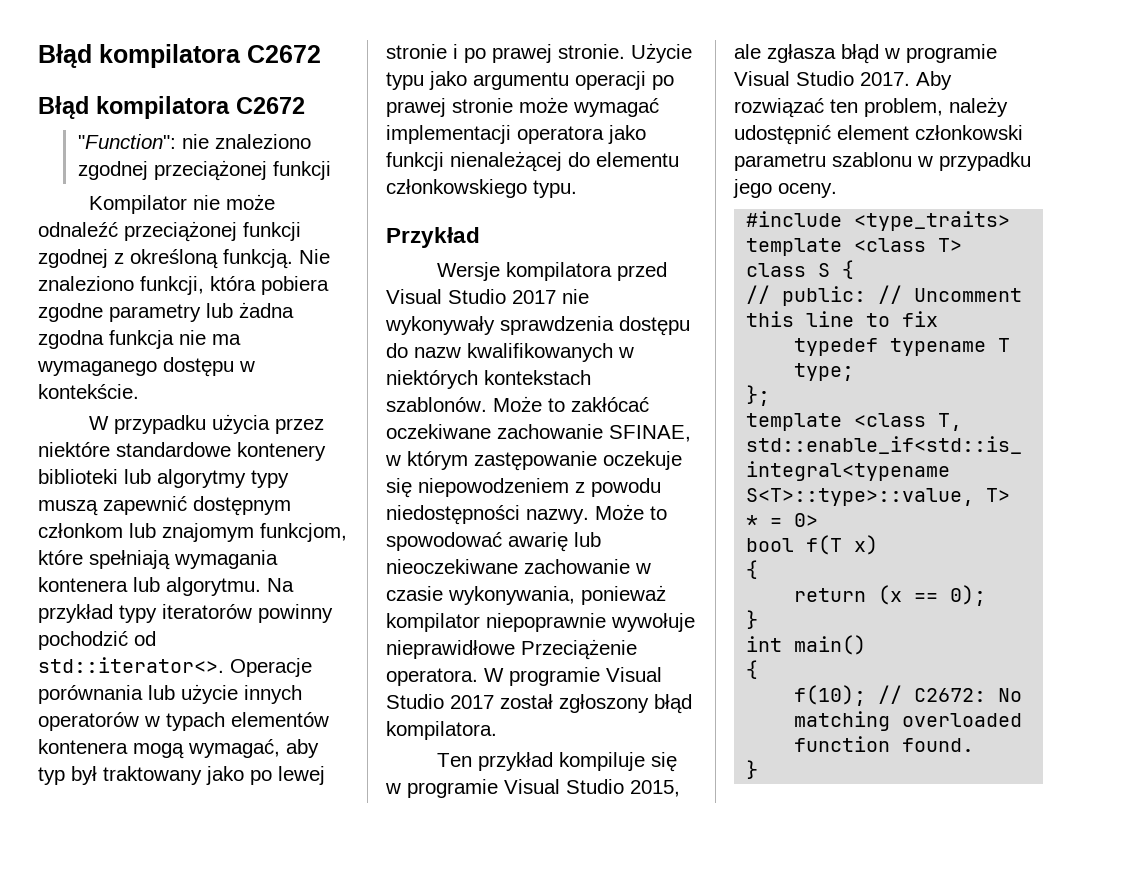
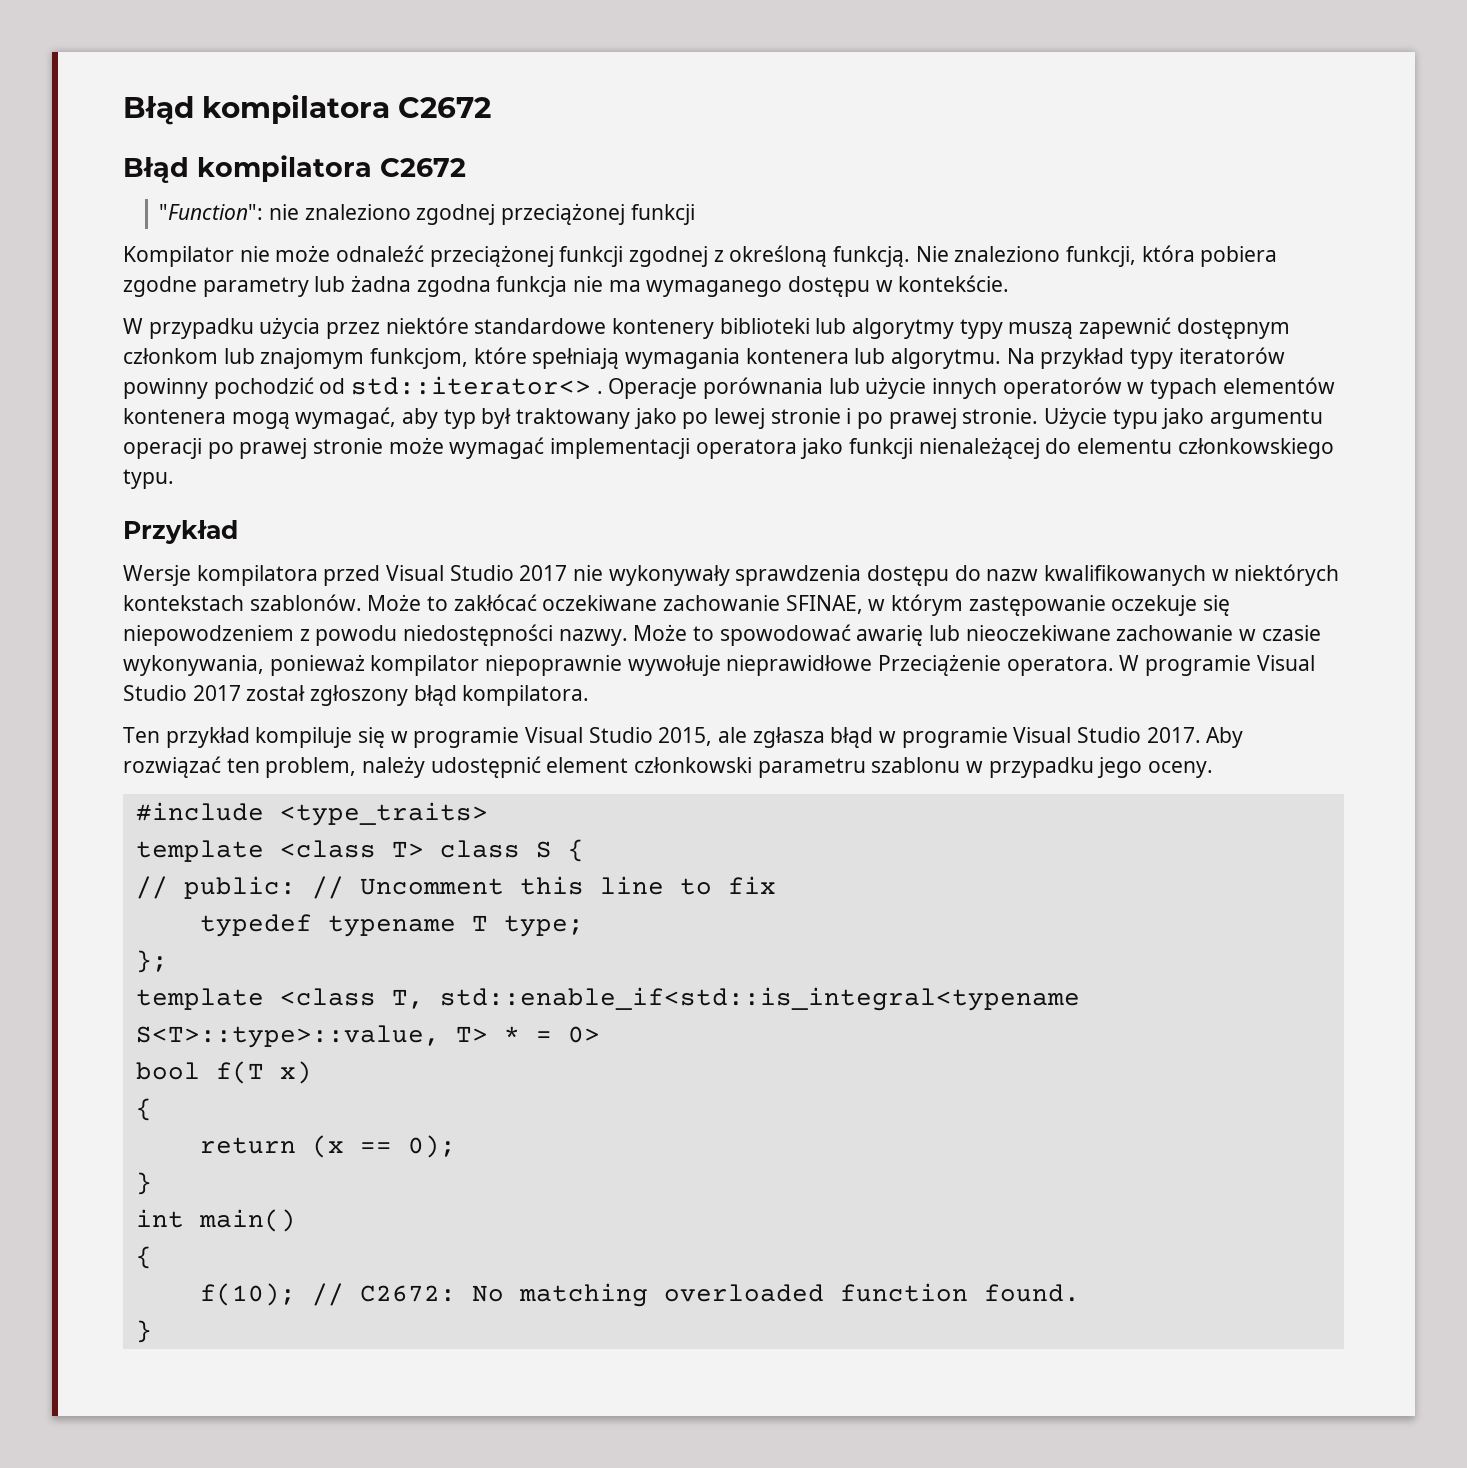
[38,657,224,673] std::iterator<>. -> [351,376,603,395] std::iterator<> .

